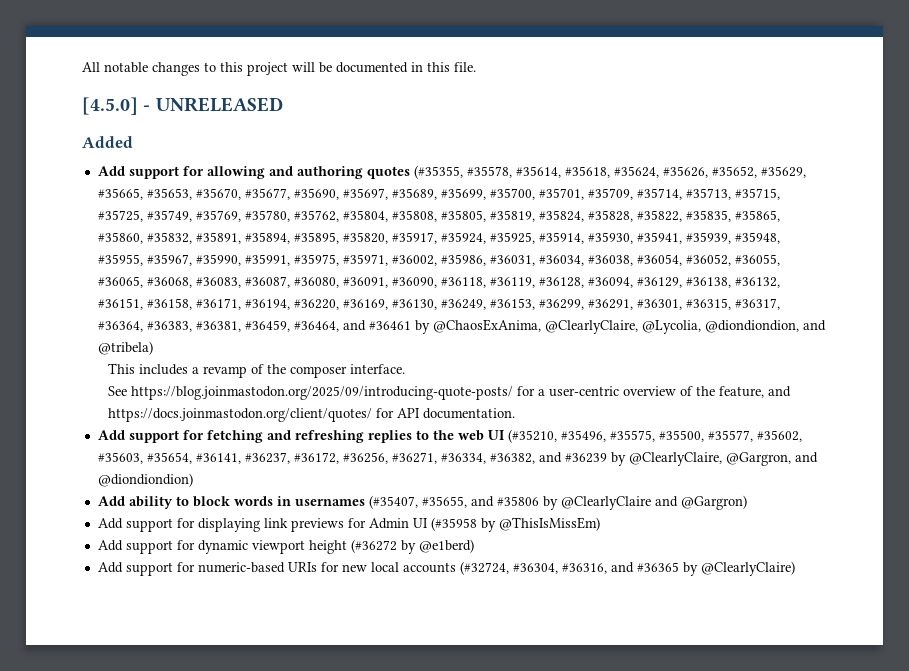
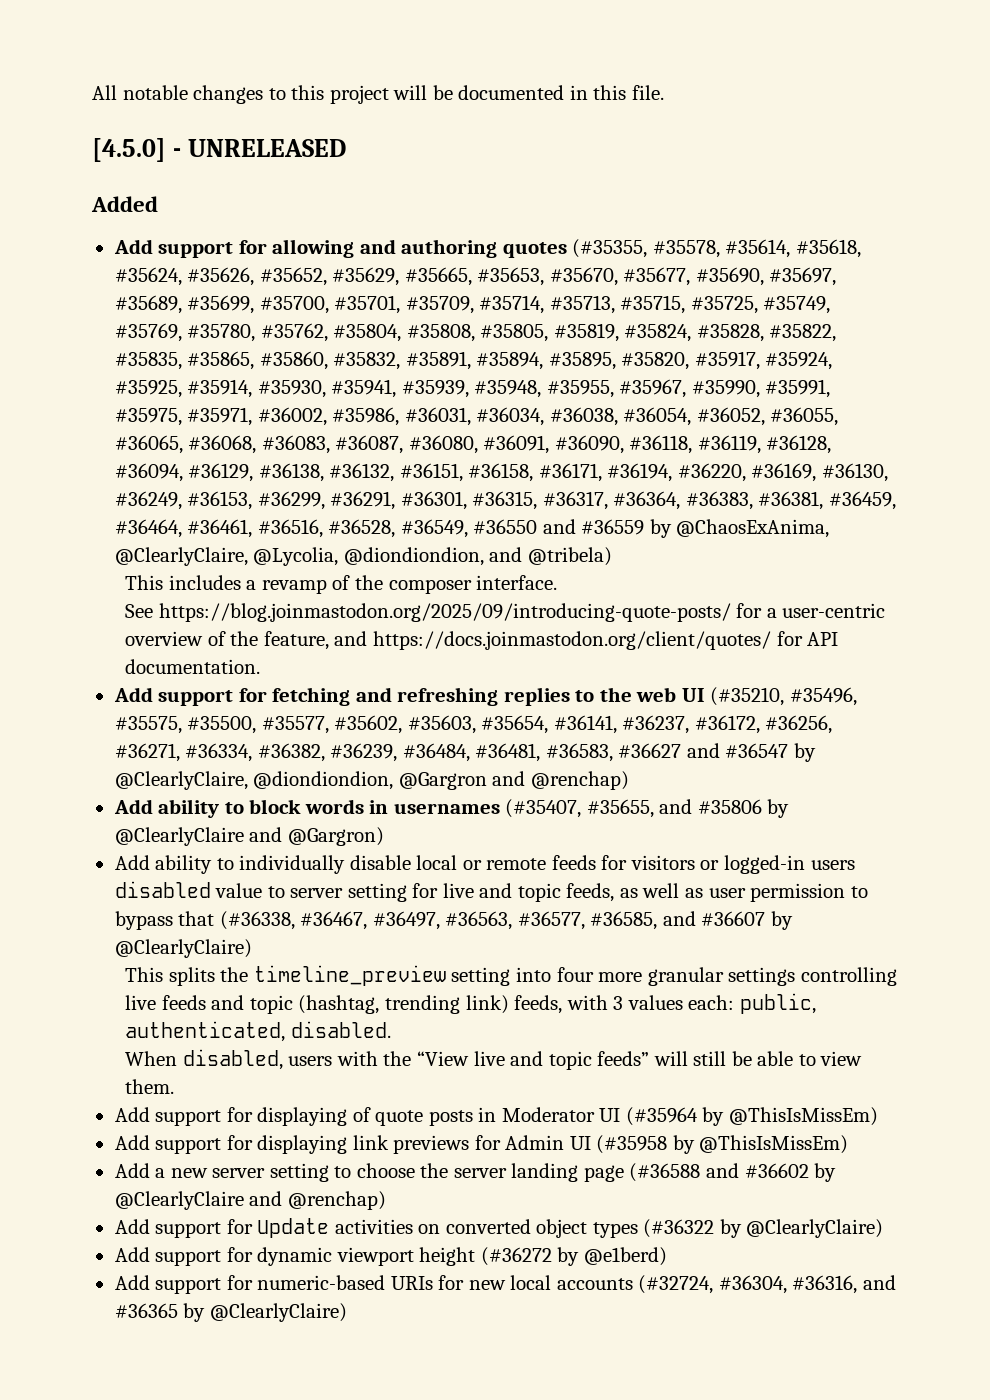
[342,320,411,331] and #36461 -> [187,519,645,538] #36461, #36516, #36528, #36549, #36550 and #36559
[538,452,818,466] [97,473,193,487] and #36239 by @ClearlyClaire, @Gargron, and @diondiondion) -> [330,743,816,762] [114,771,629,790] #36239, #36484, #36481, #36583, #36627 and #36547 by @ClearlyClaire, @diondiondion, @Gargron and @renchap)
(747, 502) none -> [114,855,855,874] [114,881,868,902] [114,911,793,930] [114,939,252,958] [125,965,897,986] [125,993,816,1014] [125,1021,391,1042] [125,1049,863,1070] [125,1079,175,1094] [114,1107,878,1126] // Add ability to individually disable local or remote feeds for visitors or logged-in users disabled value to server setting for live and topic feeds, as well as user permission to bypass that (#36338, #36467, #36497, #36563, #36577, #36585, and #36607 by @ClearlyClaire) // This splits the timeline_preview setting into four more granular settings controlling live feeds and topic (hashtag, trending link) feeds, with 3 values each: public, authenticated, disabled. // When disabled, users with the “View live and topic feeds” will still be able to view them. // Add support for displaying of quote posts in Moderator UI (#35964 by @ThisIsMissEm)
(600, 524) none -> [114,1163,837,1182] [114,1191,386,1210] [114,1218,884,1238] // Add a new server setting to choose the server landing page (#36588 and #36602 by @ClearlyClaire and @renchap) // Add support for Update activities on converted object types (#36322 by @ClearlyClaire)

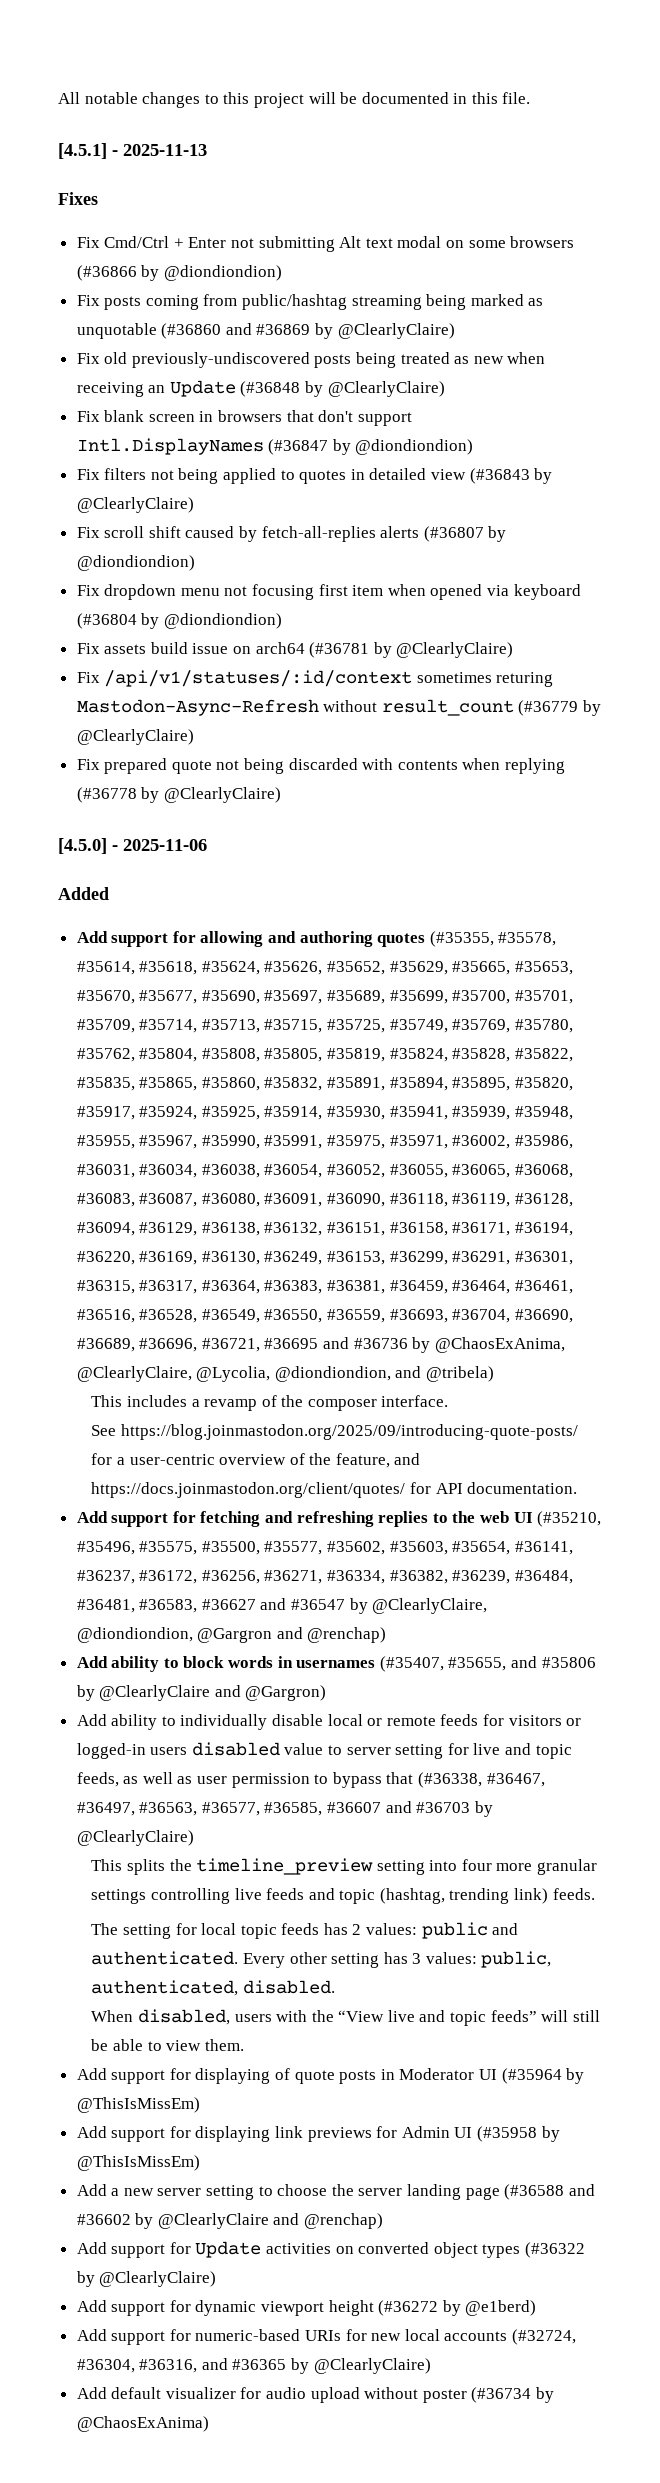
(664, 92) none -> [58,143,207,159] [58,192,98,205] [76,236,575,252] [76,265,282,281] [76,294,544,310] [76,323,455,339] [76,352,546,368] [76,380,445,397] [76,410,412,426] [76,438,474,455] [76,468,553,484] [76,497,194,513] [76,526,507,542] [76,555,195,571] [76,584,581,600] [76,613,282,629] [76,642,514,658] [76,670,554,687] [76,699,602,716] [76,729,194,745] [76,758,566,774] [76,787,281,803] // [4.5.1] - 2025-11-13 // Fixes // Fix Cmd/Ctrl + Enter not submitting Alt text modal on some browsers (#36866 by @diondiondion) // Fix posts coming from public/hashtag streaming being marked as unquotable (#36860 and #36869 by @ClearlyClaire) // Fix old previously-undiscovered posts being treated as new when receiving an Update (#36848 by @ClearlyClaire) // Fix blank screen in browsers that don't support Intl.DisplayNames (#36847 by @diondiondion) // Fix filters not being applied to quotes in detailed view (#36843 by @ClearlyClaire) // Fix scroll shift caused by fetch-all-replies alerts (#36807 by @diondiondion) // Fix dropdown menu not focusing first item when opened via keyboard (#36804 by @diondiondion) // Fix assets build issue on arch64 (#36781 by @ClearlyClaire) // Fix /api/v1/statuses/:id/context sometimes returing Mastodon-Async-Refresh without result_count (#36779 by @ClearlyClaire) // Fix prepared quote not being discarded with contents when replying (#36778 by @ClearlyClaire)
[187,139,346,157] UNRELEASED -> [123,839,207,851] 2025-11-06
[473,519,645,535] #36550 and #36559 -> [264,1309,573,1323] [76,1337,408,1352] #36550, #36559, #36693, #36704, #36690, #36689, #36696, #36721, #36695 and #36736
[662,911,766,926] and #36607 -> [327,1801,471,1813] #36607 and #36703
[514,995,735,1014] feeds, with 3 values each: -> [552,1888,595,1900] [91,1922,519,1939] [91,1951,477,1968] feeds. // The setting for local topic feeds has 2 values: public and authenticated. Every other setting has 3 values:
(347, 1312) none -> [76,2387,555,2403] [76,2416,209,2432] // Add default visualizer for audio upload without poster (#36734 by @ChaosExAnima)

